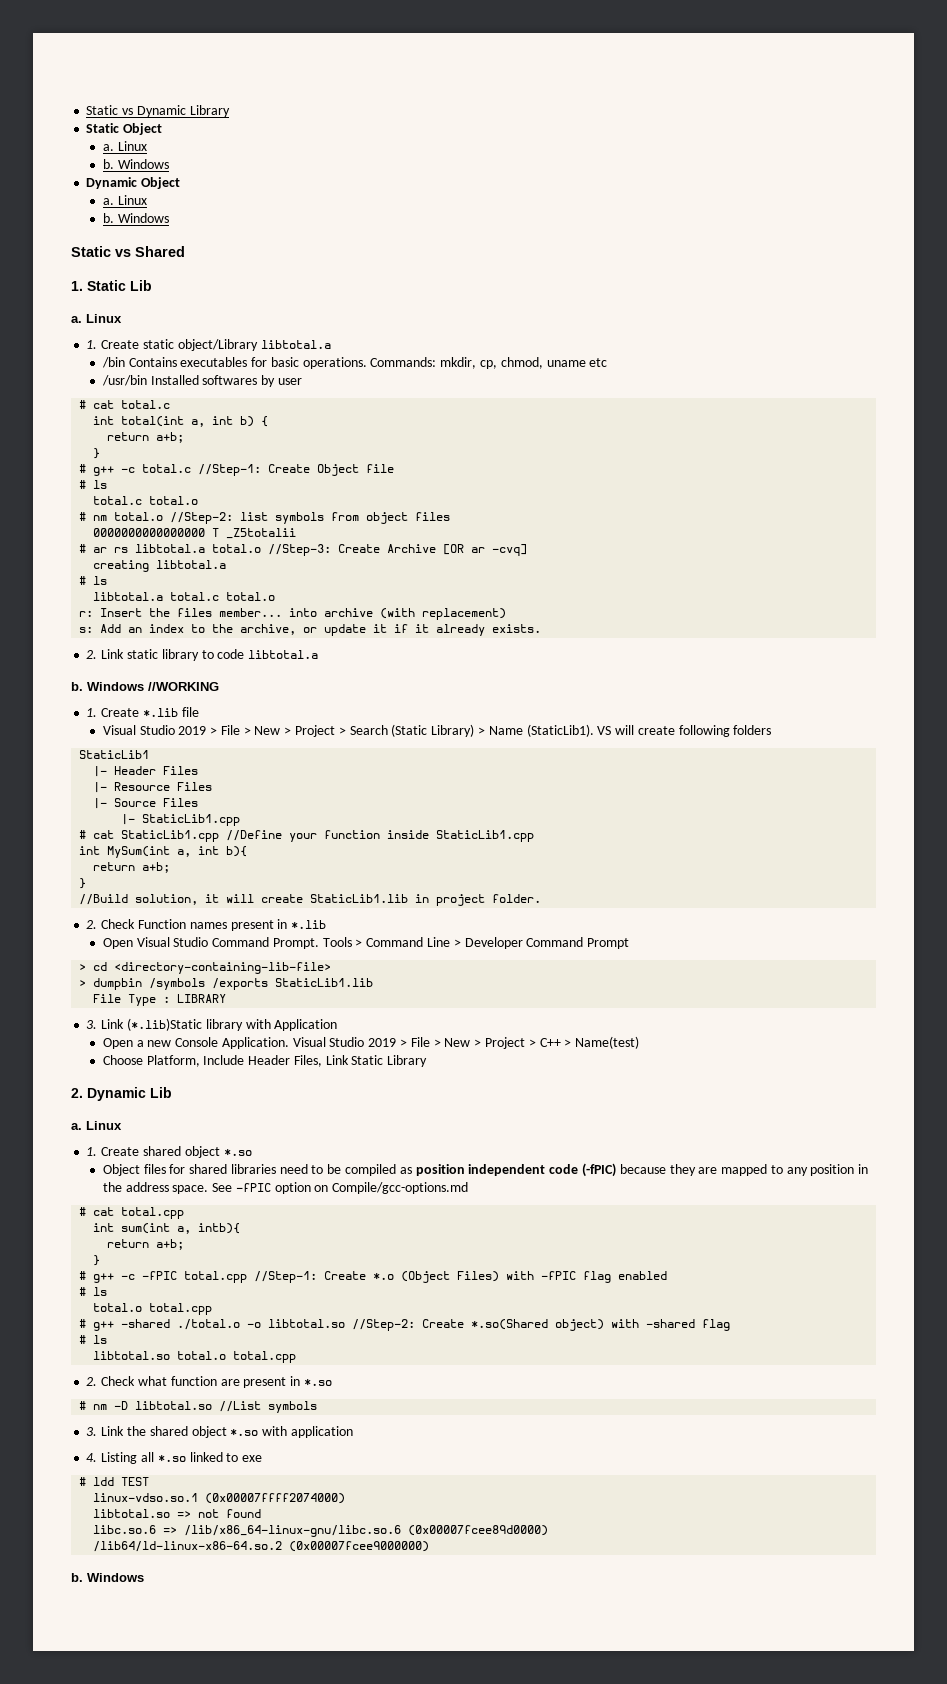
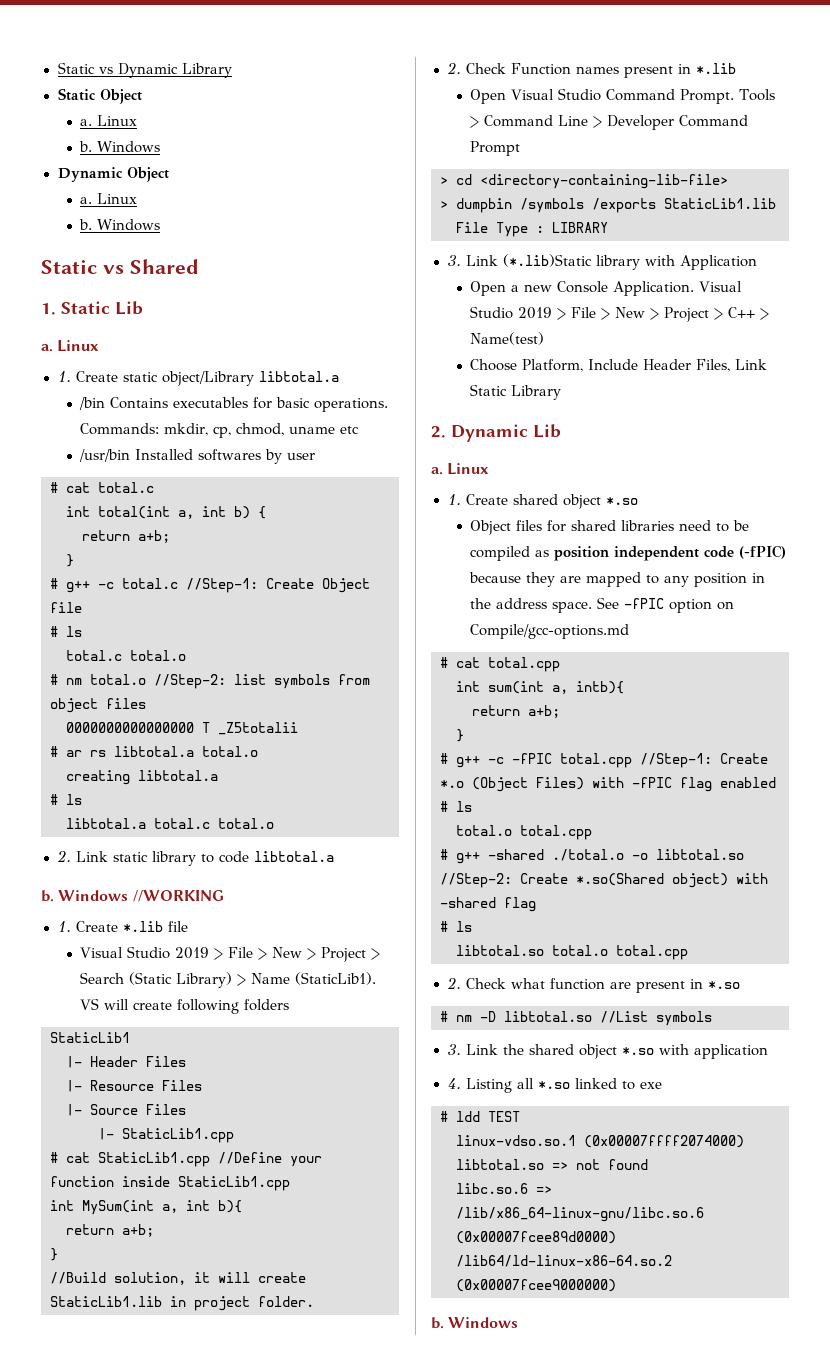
[268,544,528,556] //Step-3: Create Archive [OR ar -cvq] -> (258, 751) none
[79,608,507,620] [79,624,542,636] // r: Insert the files member... into archive (with replacement) // s: Add an index to the archive, or update it if it already exists. -> (274, 823) none

